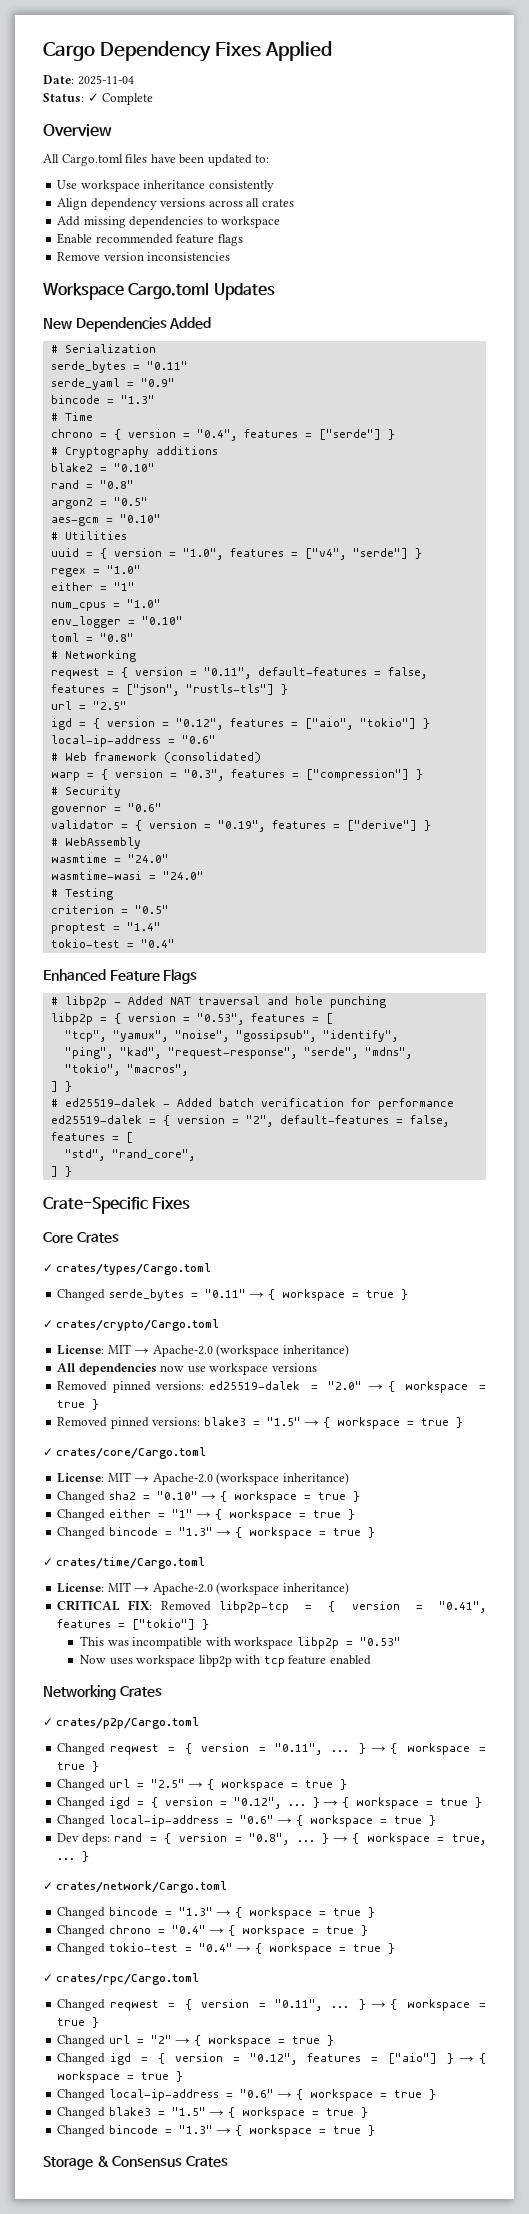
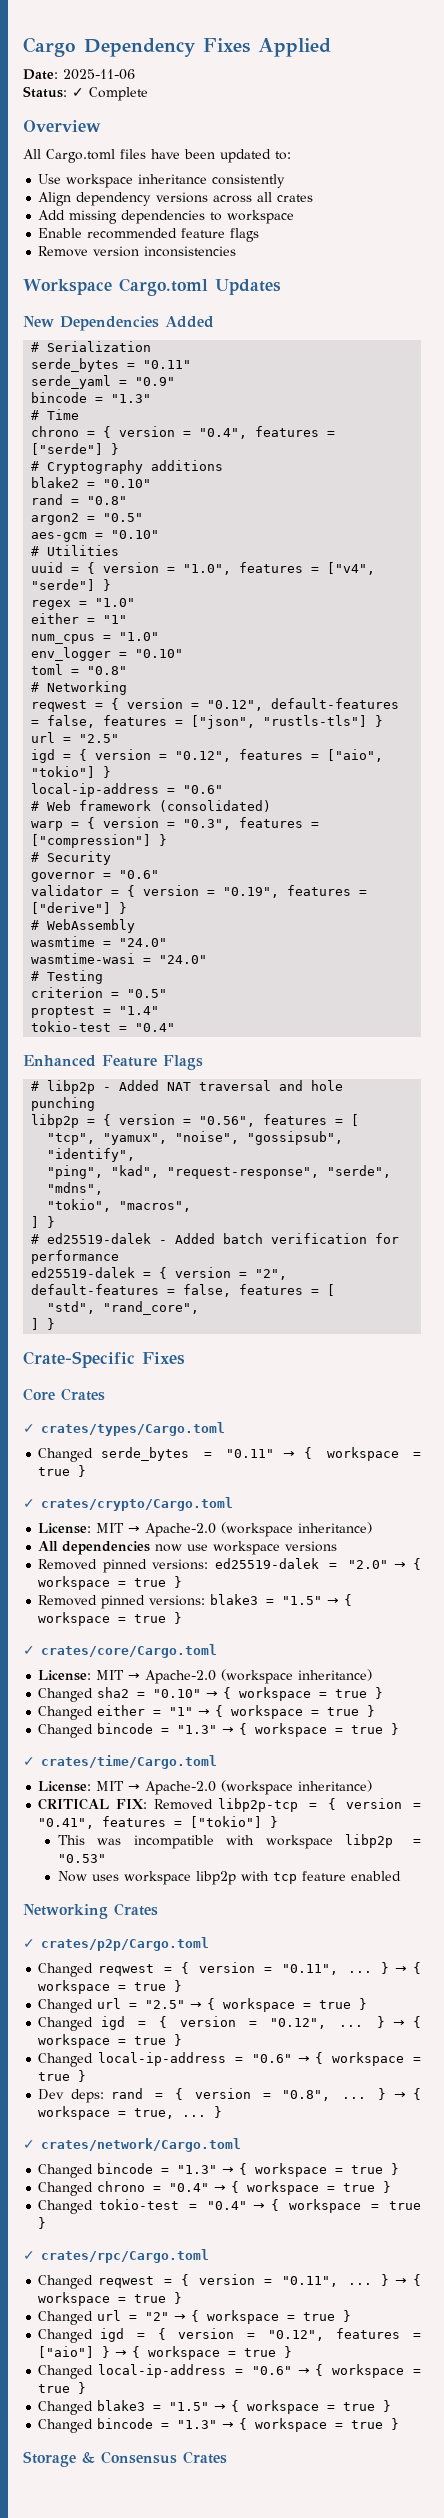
[77,75,134,85] 2025-11-04 -> [63,69,135,80] 2025-11-06
[203,667,251,679] "0.11", -> [207,700,264,711] "0.12",
[196,1013,244,1025] "0.53", -> [199,1116,256,1127] "0.56",

